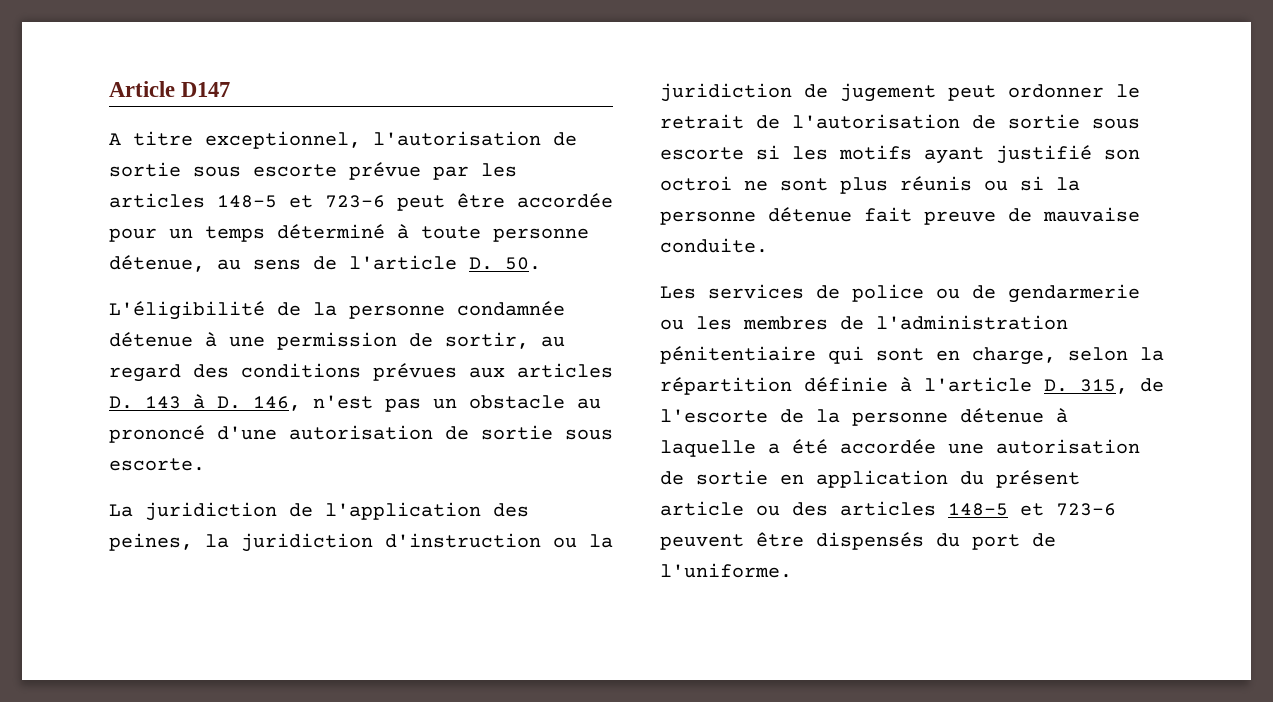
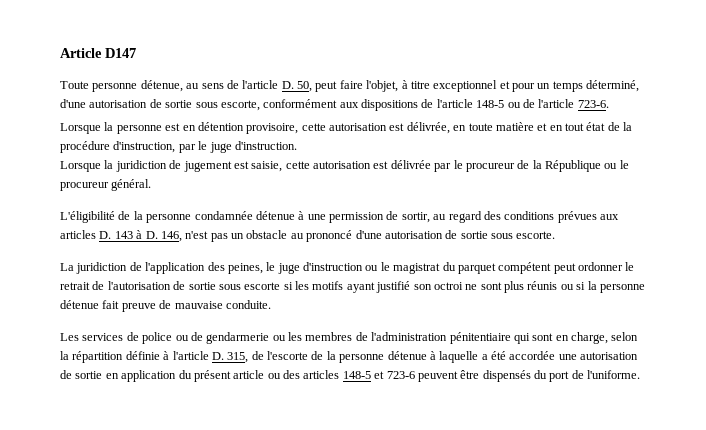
[109,131,577,149] [109,162,517,180] [109,193,613,211] [109,224,481,242] A titre exceptionnel, l'autorisation de sortie sous escorte prévue par les articles 148-5 et 723-6 peut être accordée pour un temps déterminé à toute -> [60,81,89,89] Toute
[505,257,541,270] 50. -> [297,80,640,92] [60,99,609,111] [60,122,633,134] [60,141,297,153] [60,160,629,172] [60,179,152,191] 50, peut faire l'objet, à titre exceptionnel et pour un temps déterminé, d'une autorisation de sortie sous escorte, conformément aux dispositions de l'article 148-5 ou de l'article 723-6. // Lorsque la personne est en détention provisoire, cette autorisation est délivrée, en toute matière et en tout état de la procédure d'instruction, par le juge d'instruction. // Lorsque la juridiction de jugement est saisie, cette autorisation est délivrée par le procureur de la République ou le procureur général.
[205,533,613,552] [660,83,936,102] la juridiction d'instruction ou la juridiction de jugement -> [266,262,552,274] le juge d'instruction ou le magistrat du parquet compétent

